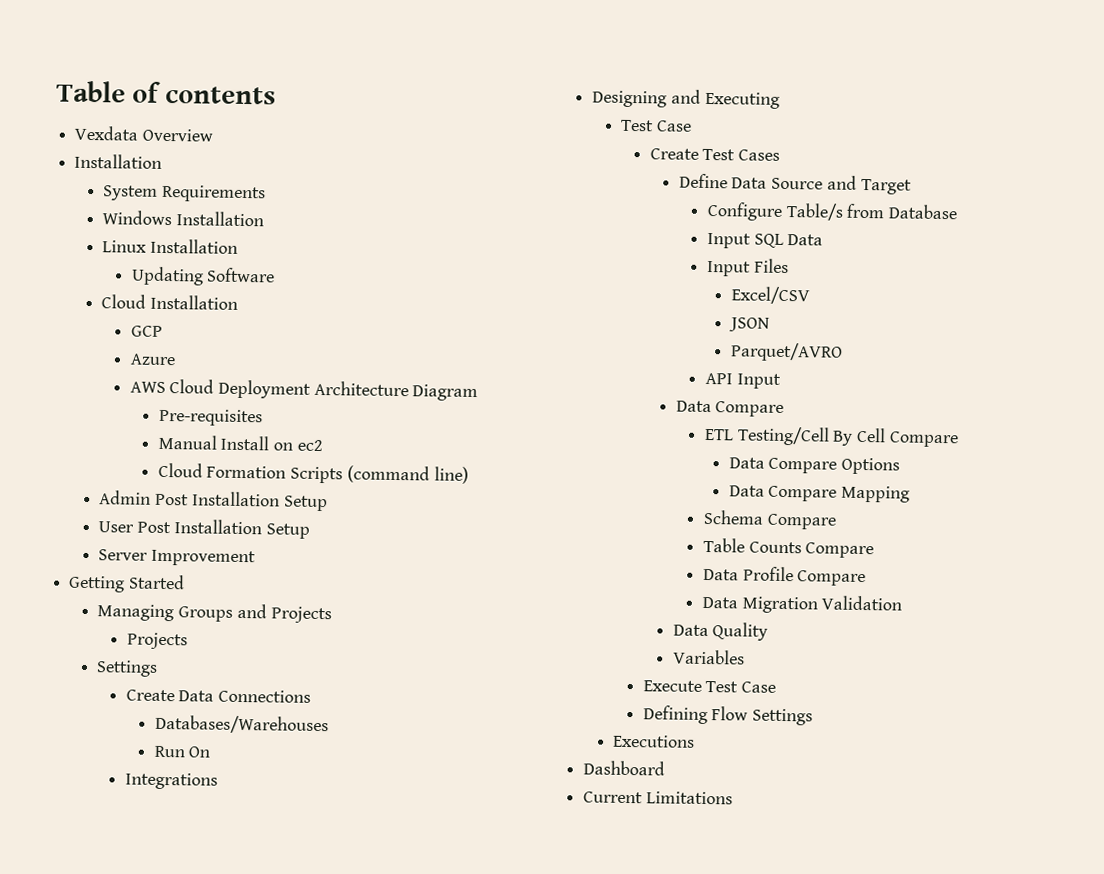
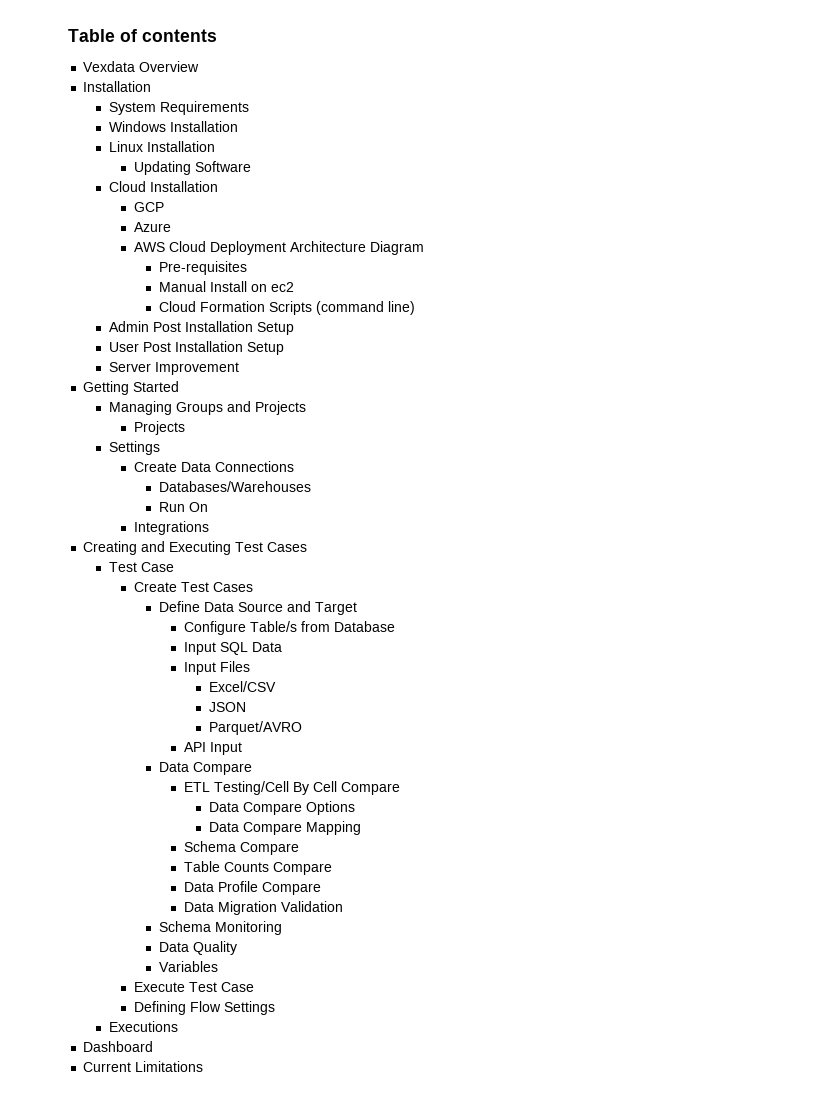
[592,90,668,108] Designing -> [83,541,138,555] Creating
(780, 100) none -> [235,542,308,552] Test Cases
(903, 603) none -> [158,921,282,935] // Schema Monitoring

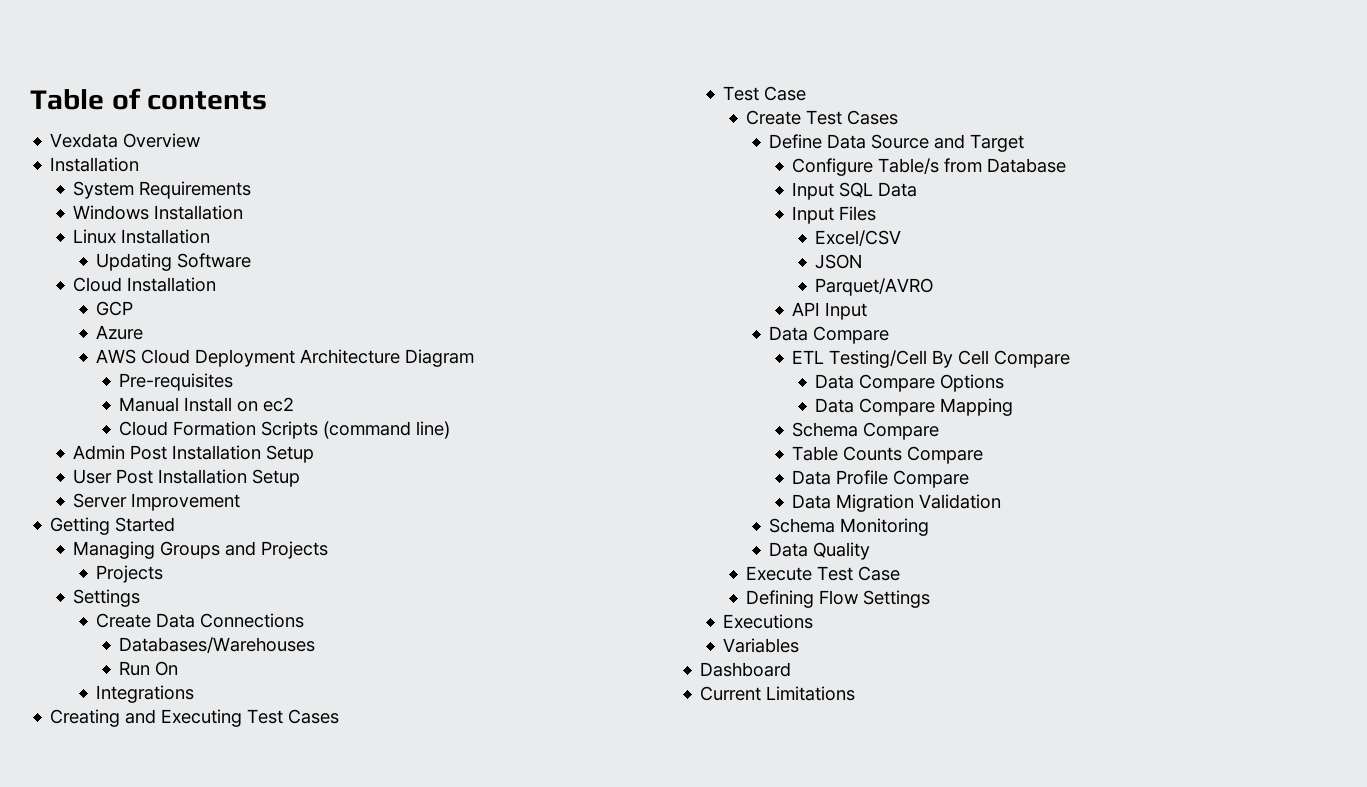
[158,961,218,972] // Variables -> (871, 551) none
(178, 1026) none -> [723,638,800,653] // Variables

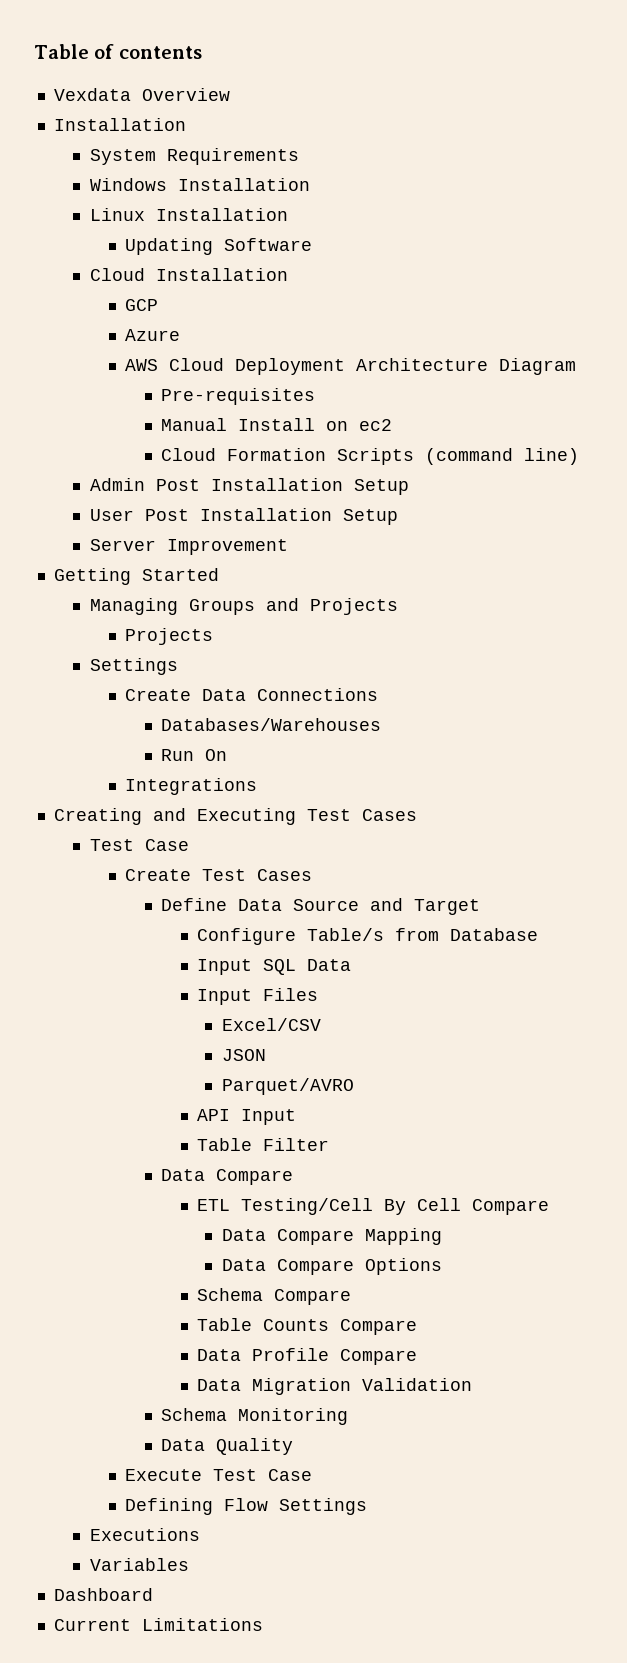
(868, 311) none -> [196,1138,329,1151] // Table Filter
[940,374,1005,392] [815,398,1014,416] Options // Data Compare Mapping -> [364,1228,442,1245] [221,1258,442,1275] Mapping // Data Compare Options

